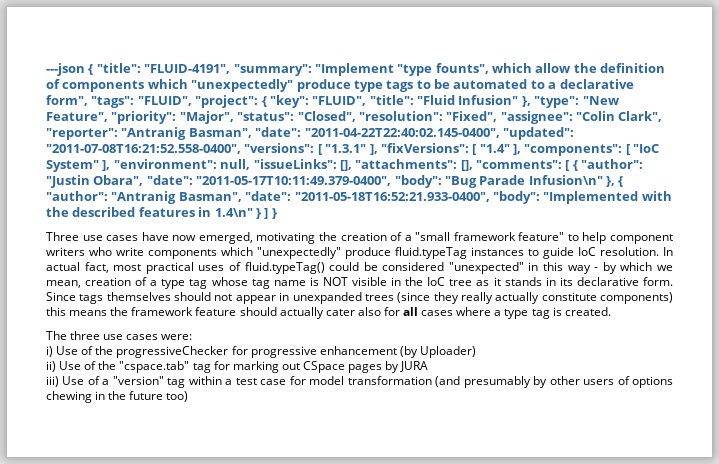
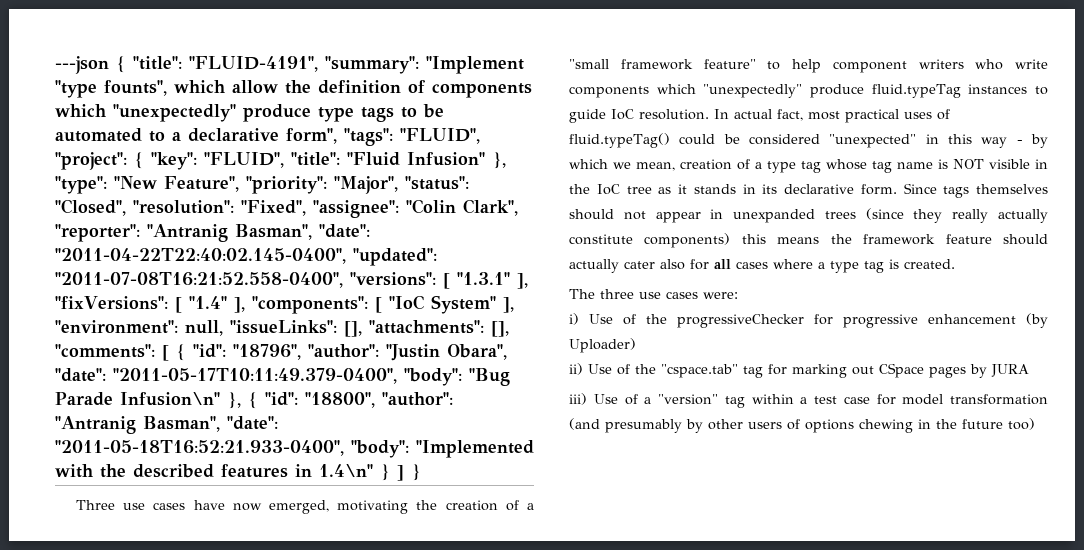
(578, 165) none -> [193,344,301,360] "id": "18796",
(624, 181) none -> [265,392,375,408] "id": "18800",

